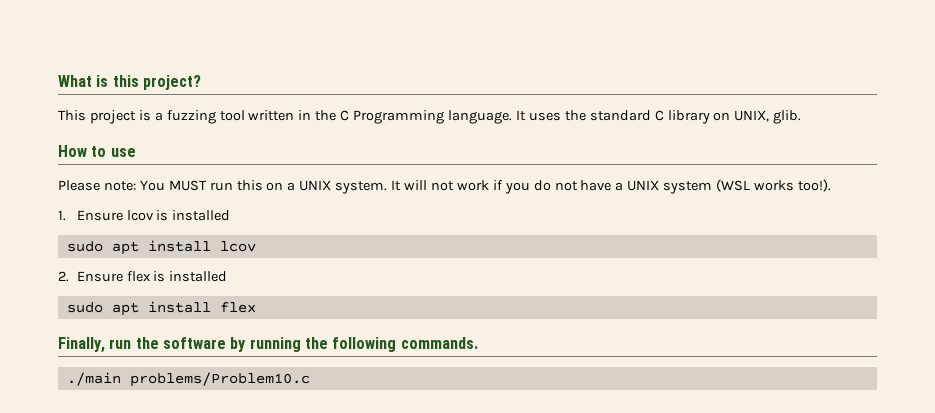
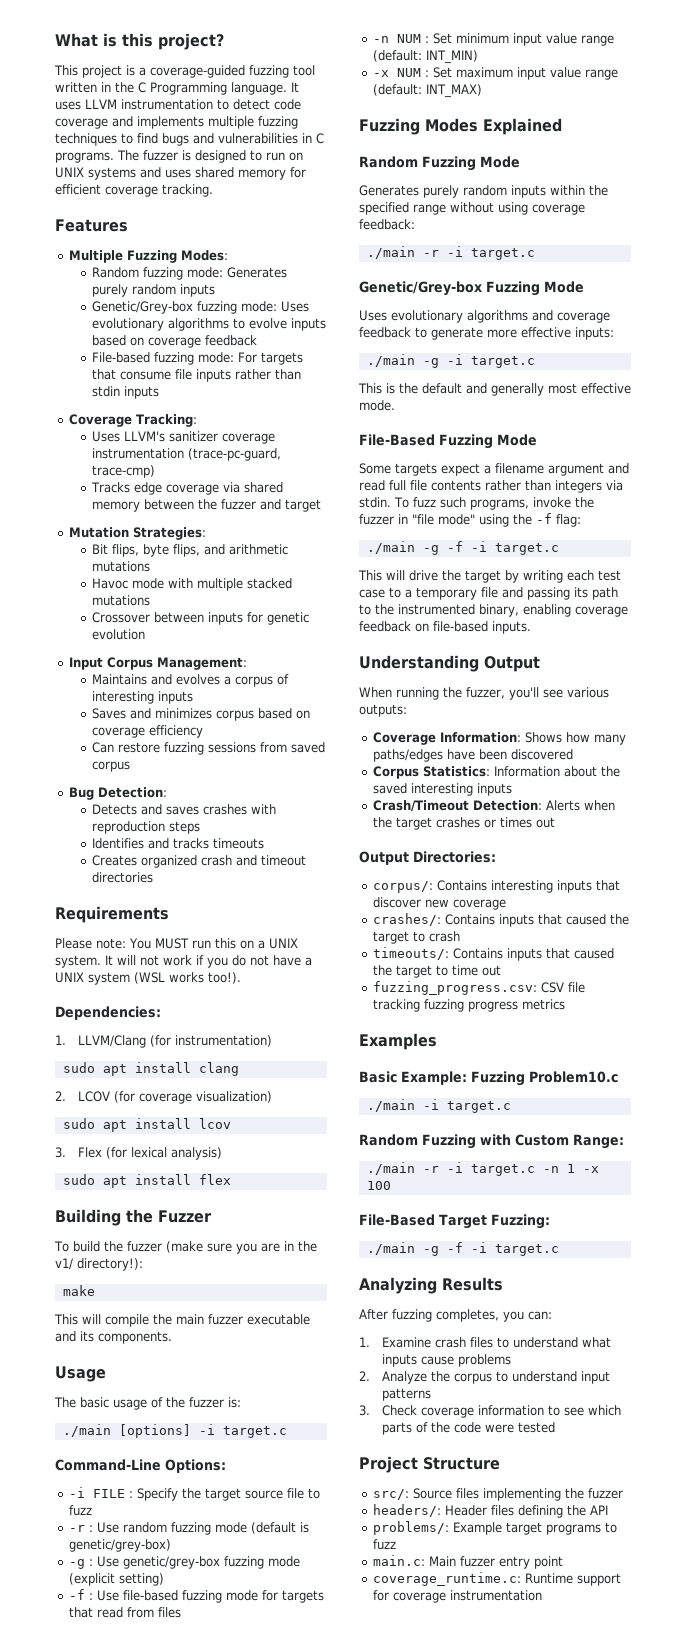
(163, 116) none -> [150,65,245,78] coverage-guided
[564,110,802,124] [58,145,136,157] the standard C library on UNIX, glib. // How to use -> [85,99,301,110] [55,116,298,129] [55,133,324,146] [55,150,303,163] [55,167,306,180] [55,184,213,197] [55,219,128,232] [68,250,228,263] [92,267,288,280] [92,284,216,297] [92,301,310,314] [92,318,327,331] [92,335,258,348] [92,352,304,365] [92,369,302,382] [92,386,160,399] [68,414,197,427] [92,431,276,444] [92,448,282,461] [92,465,156,478] [91,482,284,495] [92,499,322,512] [68,527,206,540] [92,544,289,557] [92,561,151,572] [92,578,293,591] [92,595,151,606] [92,612,310,625] [92,629,146,640] [68,657,247,670] [92,674,290,687] [92,691,194,704] [92,708,311,721] [92,725,204,738] [92,742,326,755] [92,761,131,772] [68,787,167,800] [92,804,277,815] [92,821,201,834] [92,838,265,849] [92,855,307,868] [92,872,154,883] [55,906,169,923] LLVM instrumentation to detect code coverage and implements multiple fuzzing techniques to find bugs and vulnerabilities in C programs. The fuzzer is designed to run on UNIX systems and uses shared memory for efficient coverage tracking. // Features // Multiple Fuzzing Modes: // Random fuzzing mode: Generates purely random inputs // Genetic/Grey-box fuzzing mode: Uses evolutionary algorithms to evolve inputs based on coverage feedback // File-based fuzzing mode: For targets that consume file inputs rather than stdin inputs // Coverage Tracking: // Uses LLVM's sanitizer coverage instrumentation (trace-pc-guard, trace-cmp) // Tracks edge coverage via shared memory between the fuzzer and target // Mutation Strategies: // Bit flips, byte flips, and arithmetic mutations // Havoc mode with multiple stacked mutations // Crossover between inputs for genetic evolution // Input Corpus Management: // Maintains and evolves a corpus of interesting inputs // Saves and minimizes corpus based on coverage efficiency // Can restore fuzzing sessions from saved corpus // Bug Detection: // Detects and saves crashes with reproduction steps // Identifies and tracks timeouts // Creates organized crash and timeout directories // Requirements
[58,210,231,221] // 1. Ensure lcov is installed -> [55,1006,161,1020] [55,1035,273,1048] [62,1062,239,1076] [55,1091,273,1104] // Dependencies: // 1. LLVM/Clang (for instrumentation) // sudo apt install clang // 2. LCOV (for coverage visualization)
[58,271,228,282] 2. Ensure flex is installed -> [55,1147,223,1160] 3. Flex (for lexical analysis)
[58,337,478,353] [66,372,310,387] Finally, run the software by running the following commands. // ./main problems/Problem10.c -> [55,1209,212,1226] [54,1241,317,1254] [55,1258,143,1271] [62,1285,95,1296] [54,1314,310,1327] [55,1331,172,1344] [55,1366,106,1382] [54,1397,241,1410] [62,1424,287,1438] [55,1459,226,1473] [68,1487,320,1501] [68,1505,92,1516] [68,1522,309,1535] [68,1539,171,1552] [68,1556,300,1569] [68,1573,164,1586] [68,1589,324,1603] [68,1607,181,1618] [372,33,614,46] [372,50,478,64] [372,67,618,80] [372,84,482,98] [359,118,562,135] [359,156,520,171] [359,185,608,198] [359,202,585,215] [359,219,415,230] [366,246,535,260] [359,281,584,296] [359,310,610,323] [359,327,614,340] [366,354,535,368] [358,383,631,396] [359,400,395,411] [359,434,537,449] [359,463,629,476] [359,480,623,493] [359,497,594,510] [359,513,581,527] [366,541,559,555] [358,570,621,583] [359,587,618,600] [359,604,628,617] [359,621,531,634] [359,655,540,672] [359,687,609,700] [359,704,407,717] [372,732,626,745] [372,749,573,762] [372,766,620,779] [372,783,512,796] [372,800,615,812] [372,817,555,830] [359,851,496,865] [372,880,620,893] [372,897,506,910] [372,913,629,927] [372,931,460,944] [372,947,614,961] [372,965,501,978] [372,981,585,995] [372,999,565,1012] [359,1033,437,1050] [359,1071,618,1086] [366,1099,511,1113] [359,1134,624,1149] [366,1162,599,1176] [366,1181,391,1190] [359,1214,550,1229] [366,1242,559,1256] [359,1277,503,1294] [359,1309,552,1322] [359,1337,612,1348] [382,1354,512,1367] [359,1371,611,1384] [382,1388,432,1401] [359,1405,622,1418] [382,1422,556,1435] [359,1456,500,1473] [372,1488,623,1501] [372,1504,608,1518] [372,1521,617,1535] [372,1539,396,1550] [372,1555,563,1569] [372,1572,621,1586] [372,1590,542,1603] Building the Fuzzer // To build the fuzzer (make sure you are in the v1/ directory!): // make // This will compile the main fuzzer executable and its components. // Usage // The basic usage of the fuzzer is: // ./main [options] -i target.c // Command-Line Options: // -i FILE : Specify the target source file to fuzz // -r : Use random fuzzing mode (default is genetic/grey-box) // -g : Use genetic/grey-box fuzzing mode (explicit setting) // -f : Use file-based fuzzing mode for targets that read from files // -n NUM : Set minimum input value range (default: INT_MIN) // -x NUM : Set maximum input value range (default: INT_MAX) // Fuzzing Modes Explained // Random Fuzzing Mode // Generates purely random inputs within the specified range without using coverage feedback: // ./main -r -i target.c // Genetic/Grey-box Fuzzing Mode // Uses evolutionary algorithms and coverage feedback to generate more effective inputs: // ./main -g -i target.c // This is the default and generally most effective mode. // File-Based Fuzzing Mode // Some targets expect a filename argument and read full file contents rather than integers via stdin. To fuzz such programs, invoke the fuzzer in "file mode" using the -f flag: // ./main -g -f -i target.c // This will drive the target by writing each test case to a temporary file and passing its path to the instrumented binary, enabling coverage feedback on file-based inputs. // Understanding Output // When running the fuzzer, you'll see various outputs: // Coverage Information: Shows how many paths/edges have been discovered // Corpus Statistics: Information about the saved interesting inputs // Crash/Timeout Detection: Alerts when the target crashes or times out // Output Directories: // corpus/: Contains interesting inputs that discover new coverage // crashes/: Contains inputs that caused the target to crash // timeouts/: Contains inputs that caused the target to time out // fuzzing_progress.csv: CSV file tracking fuzzing progress metrics // Examples // Basic Example: Fuzzing Problem10.c // ./main -i target.c // Random Fuzzing with Custom Range: // ./main -r -i target.c -n 1 -x 100 // File-Based Target Fuzzing: // ./main -g -f -i target.c // Analyzing Results // After fuzzing completes, you can: // 1. Examine crash files to understand what inputs cause problems // 2. Analyze the corpus to understand input patterns // 3. Check coverage information to see which parts of the code were tested // Project Structure // src/: Source files implementing the fuzzer // headers/: Header files defining the API // problems/: Example target programs to fuzz // main.c: Main fuzzer entry point // coverage_runtime.c: Runtime support for coverage instrumentation

